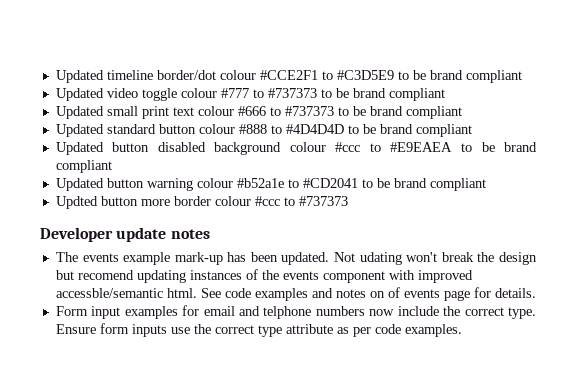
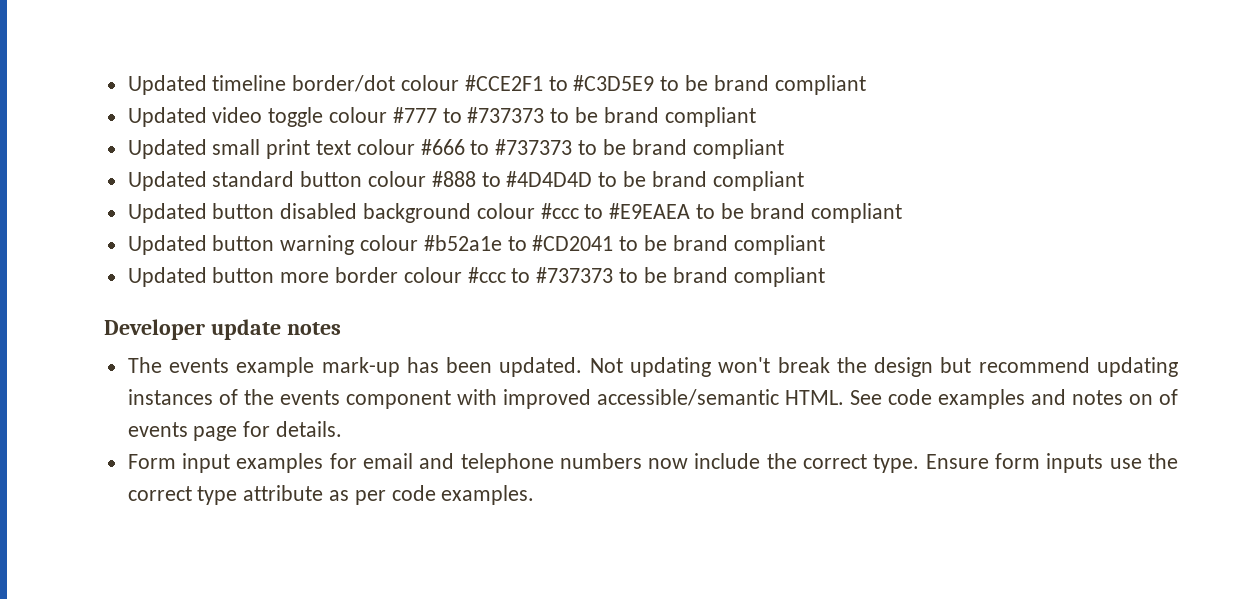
[55,196,98,209] Updted -> [127,267,207,287] Updated
(348, 201) none -> [619,267,825,287] to be brand compliant
[359,252,402,265] udating -> [629,357,711,377] updating
[77,270,134,280] recomend -> [978,357,1090,373] recommend
[55,288,197,298] accessble/semantic html. -> [596,389,844,406] accessible/semantic HTML.
[263,306,312,319] telphone -> [460,453,554,473] telephone

